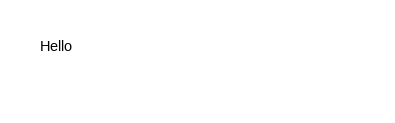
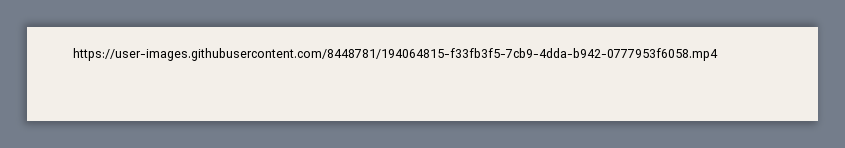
[40,40,72,51] Hello -> [73,48,718,61] https://user-images.githubusercontent.com/8448781/194064815-f33fb3f5-7cb9-4dda-b942-0777953f6058.mp4

